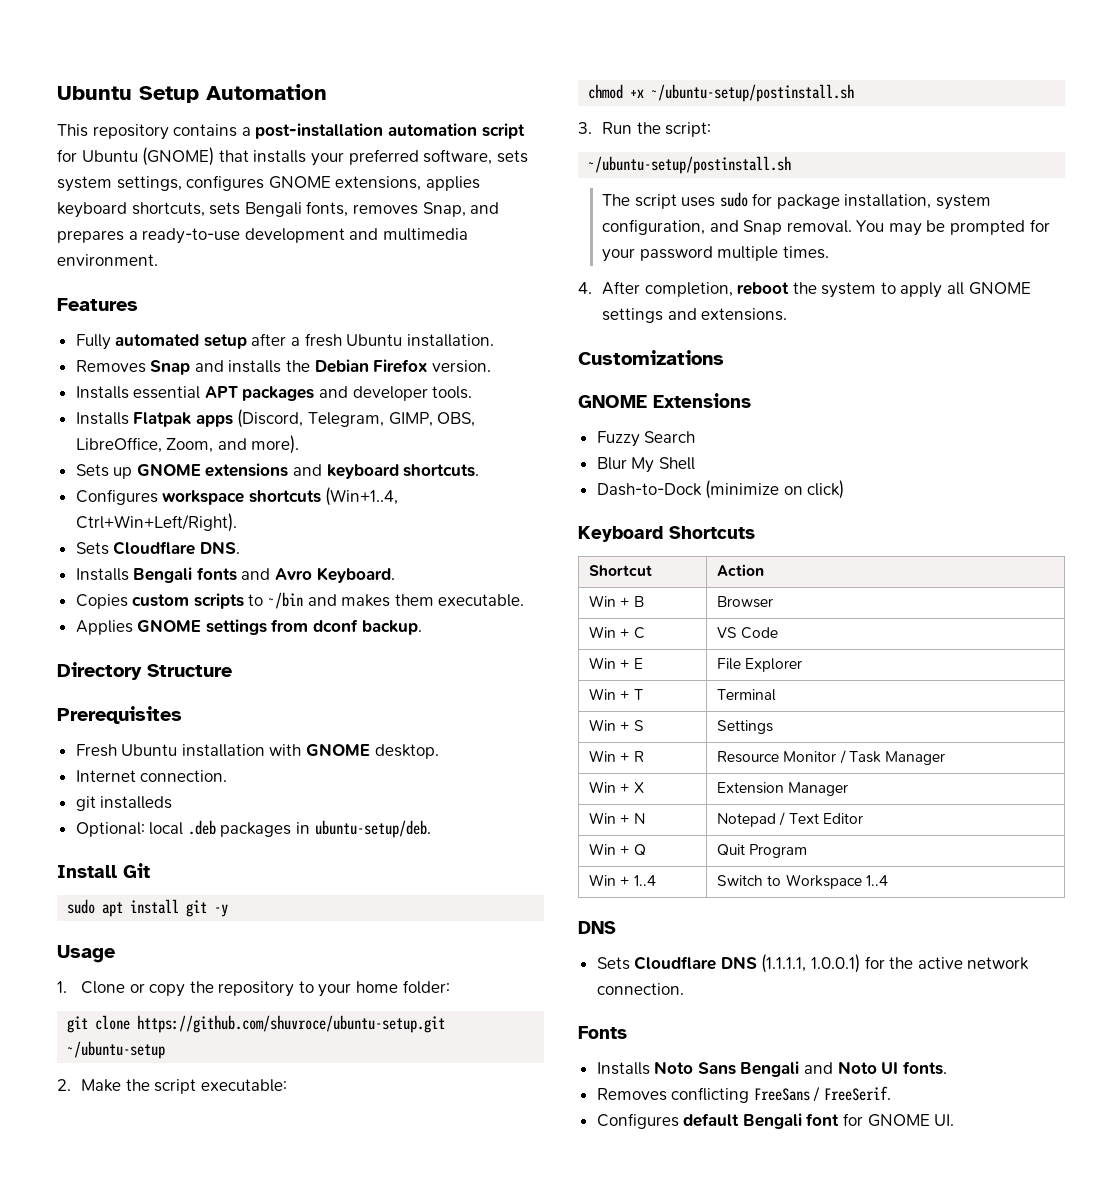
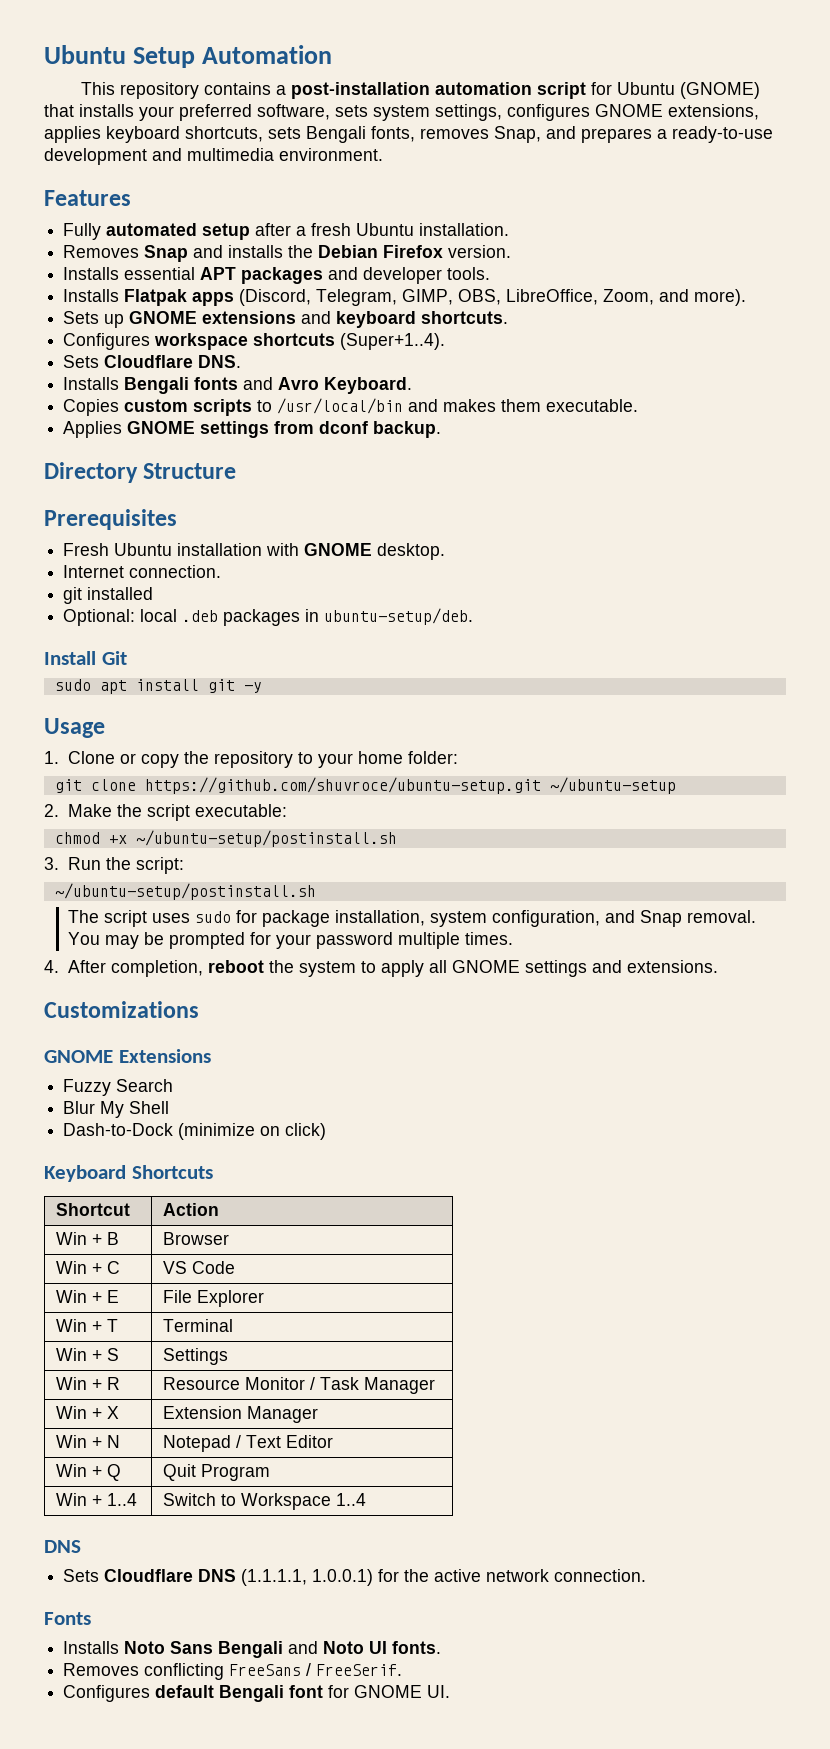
[325,487,399,506] [75,513,237,532] (Win+1..4, Ctrl+Win+Left/Right). -> [340,333,446,350] (Super+1..4).
[268,592,304,609] ~/bin -> [277,398,404,414] /usr/local/bin
[100,796,173,809] installeds -> [87,587,154,600] installed

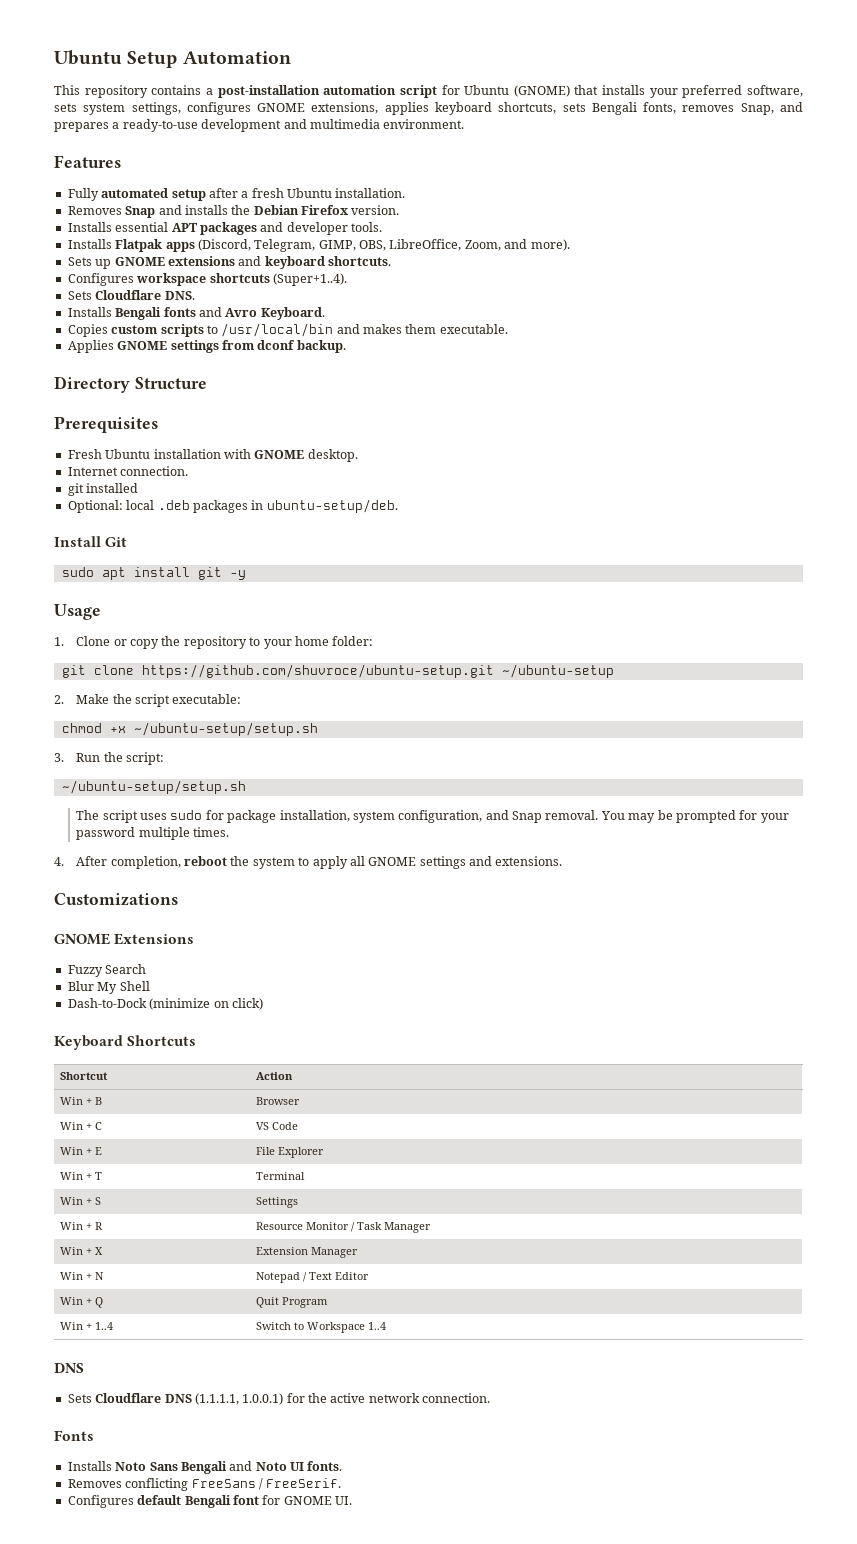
[135,830,397,847] ~/ubuntu-setup/postinstall.sh -> [133,722,318,736] ~/ubuntu-setup/setup.sh
[54,883,316,900] ~/ubuntu-setup/postinstall.sh -> [61,780,246,794] ~/ubuntu-setup/setup.sh

